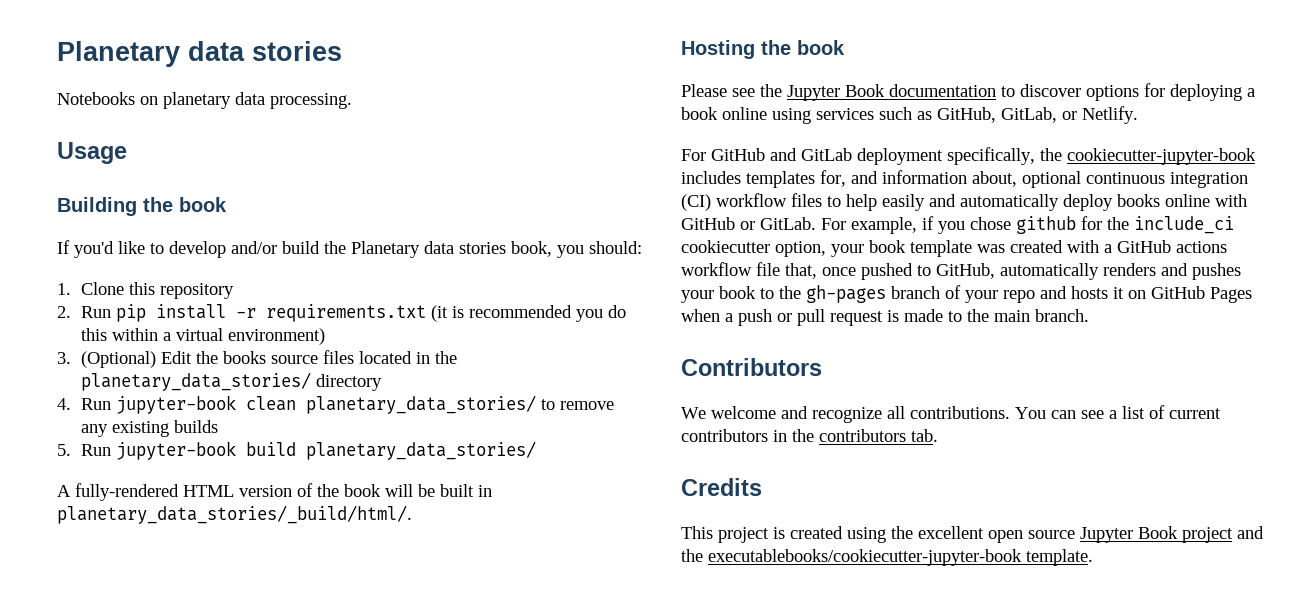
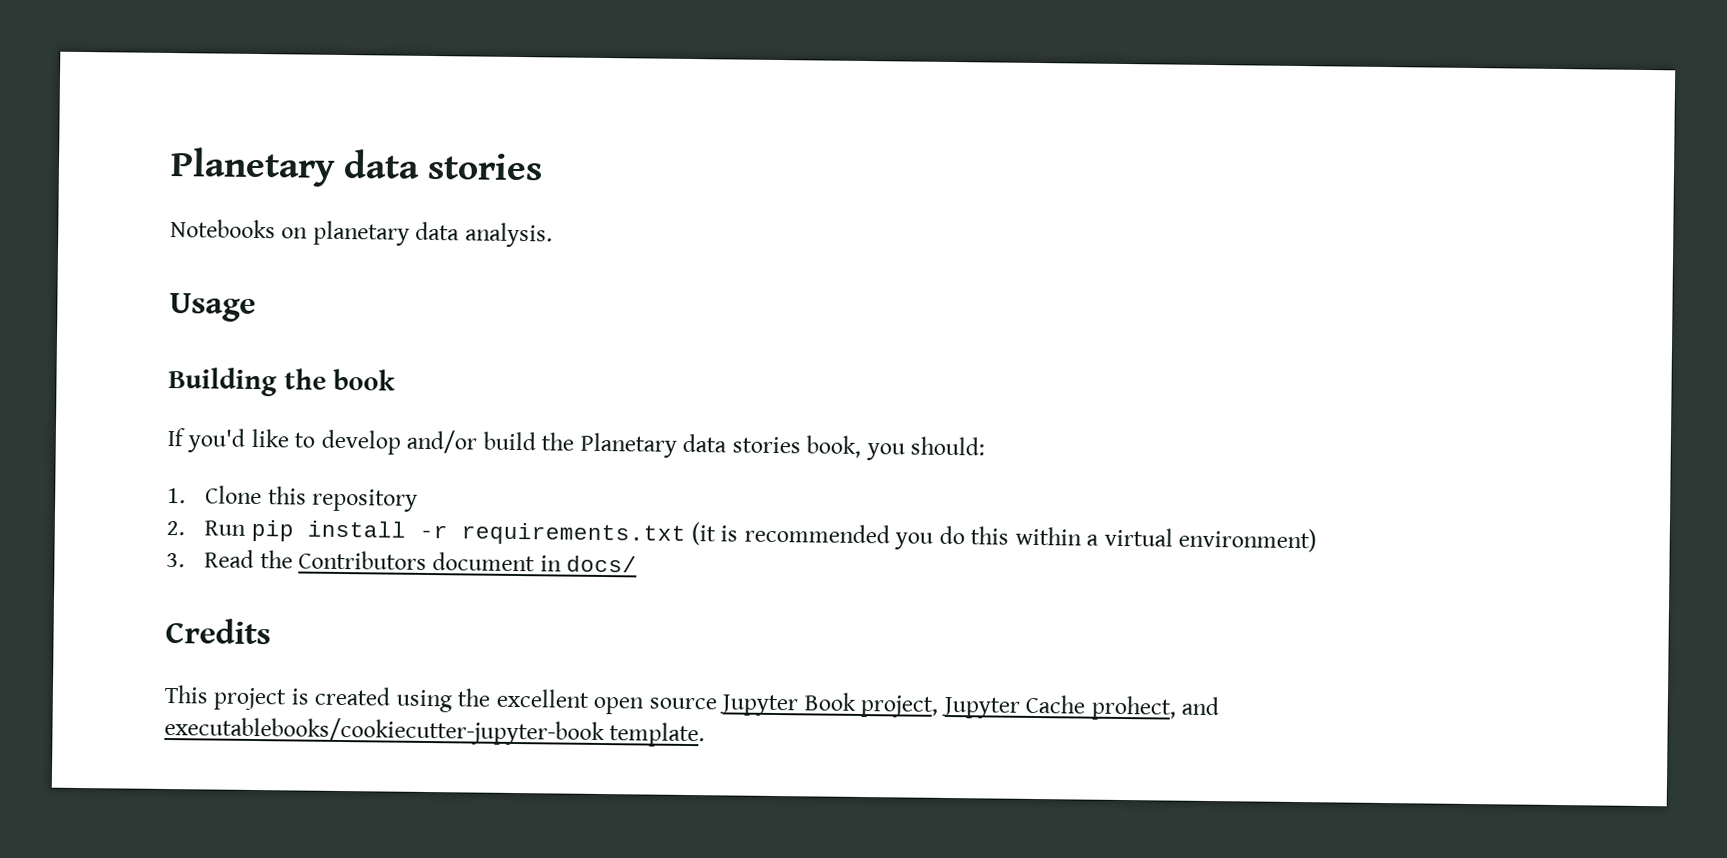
[270,93,352,109] processing. -> [464,222,553,248] analysis.
[81,350,458,368] [81,372,383,391] [57,395,615,414] [81,420,219,437] [57,441,537,460] [57,483,492,501] [57,505,412,524] [681,40,845,59] [681,83,1255,101] [681,106,1138,124] [681,147,1256,165] [681,170,1248,188] [681,193,1247,211] [681,216,1234,234] [681,240,1227,257] [681,262,1241,280] [681,285,1252,303] [681,309,1089,326] [681,358,822,376] [681,405,1221,423] [681,429,938,442] (Optional) Edit the books source files located in the planetary_data_stories/ directory // 4. Run jupyter-book clean planetary_data_stories/ to remove any existing builds // 5. Run jupyter-book build planetary_data_stories/ // A fully-rendered HTML version of the book will be built in planetary_data_stories/_build/html/. // Hosting the book // Please see the Jupyter Book documentation to discover options for deploying a book online using services such as GitHub, GitLab, or Netlify. // For GitHub and GitLab deployment specifically, the cookiecutter-jupyter-book includes templates for, and information about, optional continuous integration (CI) workflow files to help easily and automatically deploy books online with GitHub or GitLab. For example, if you chose github for the include_ci cookiecutter option, your book template was created with a GitHub actions workflow file that, once pushed to GitHub, automatically renders and pushes your book to the gh-pages branch of your repo and hosts it on GitHub Pages when a push or pull request is made to the main branch. // Contributors // We welcome and recognize all contributions. You can see a list of current contributors in the contributors tab. -> [204,549,638,573] Read the Contributors document in docs/
[1182,526,1264,543] [681,549,703,562] project and the -> [860,694,1220,721] project, Jupyter Cache prohect, and

